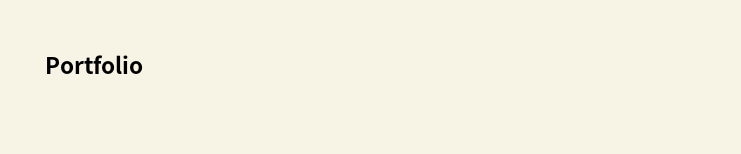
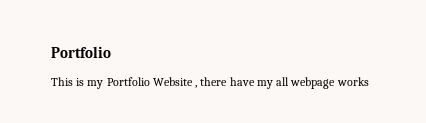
[45,55,143,74] Portfolio -> [51,46,111,58] [51,77,369,89] Portfolio // This is my Portfolio Website , there have my all webpage works

